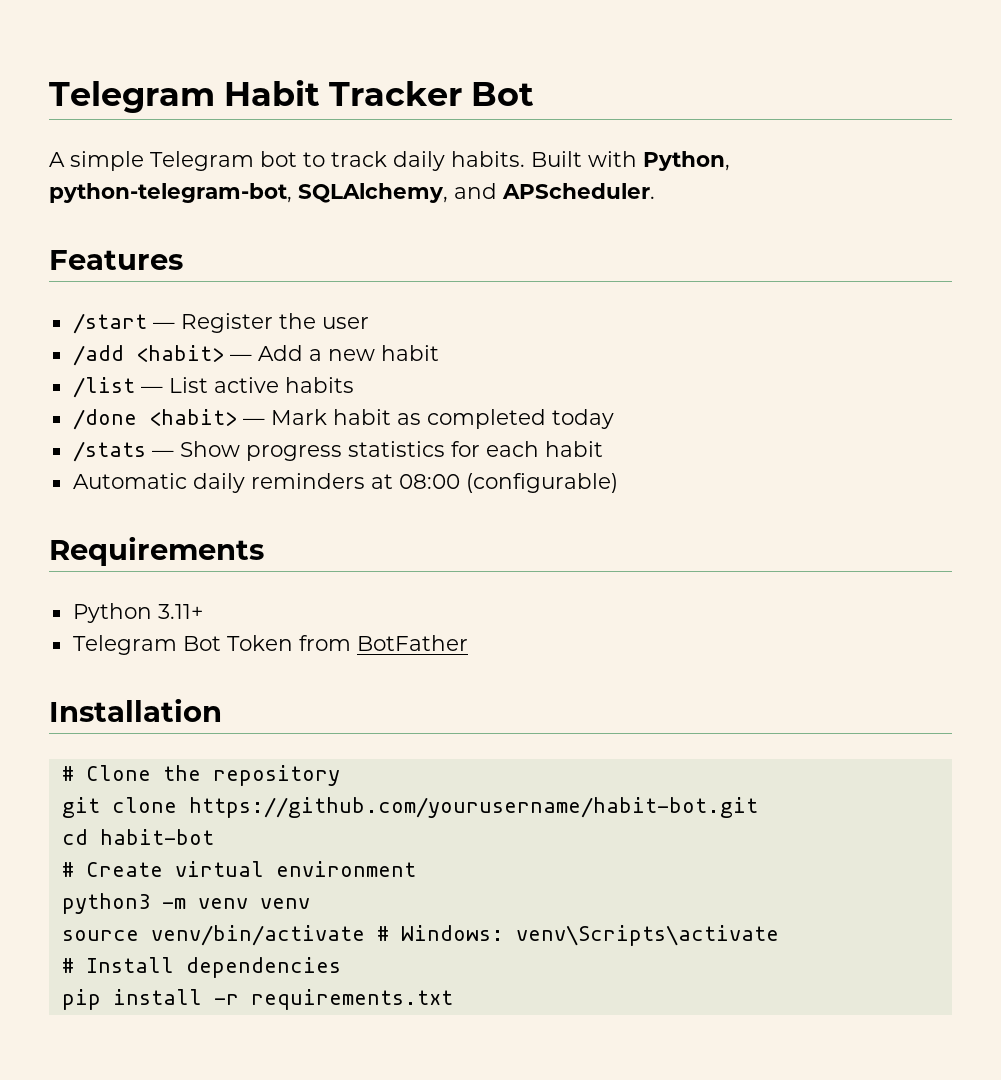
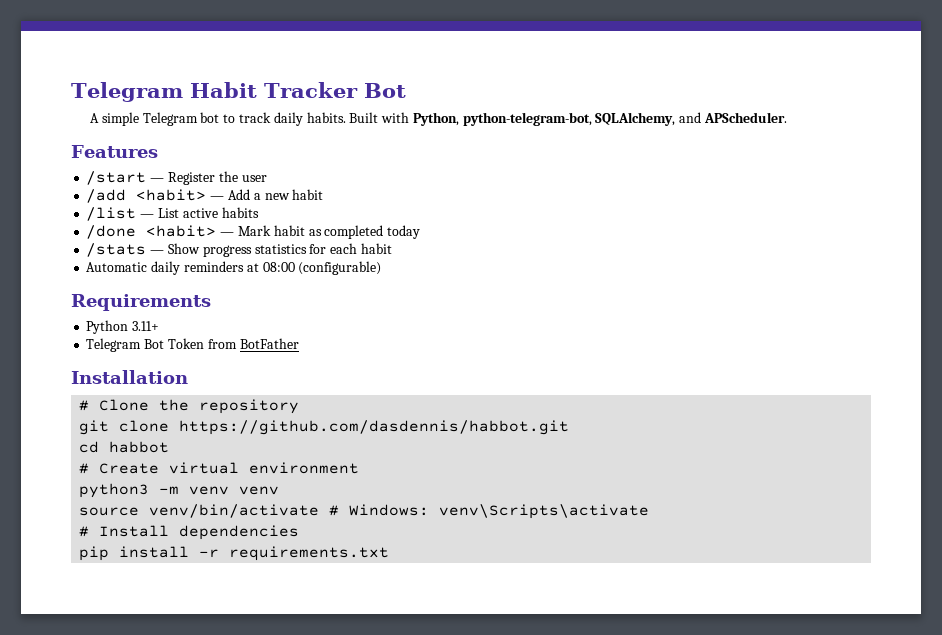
[188,797,758,818] https://github.com/yourusername/habit-bot.git -> [179,420,570,435] https://github.com/dasdennis/habbot.git
[99,829,214,845] habit-bot -> [109,441,170,453] habbot

